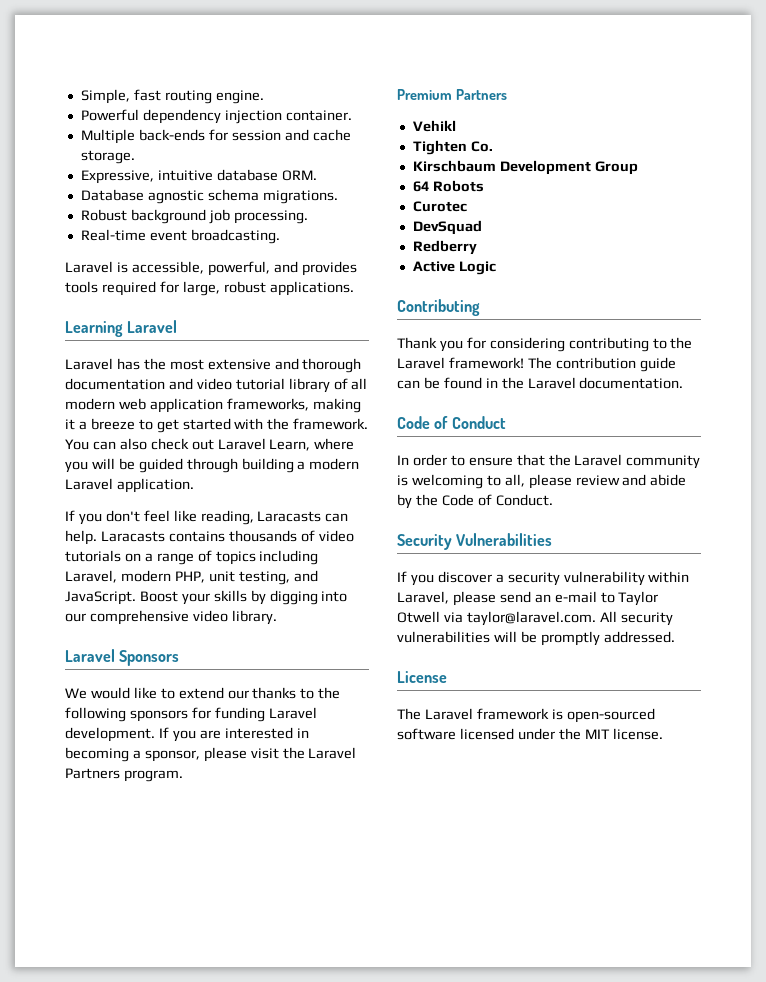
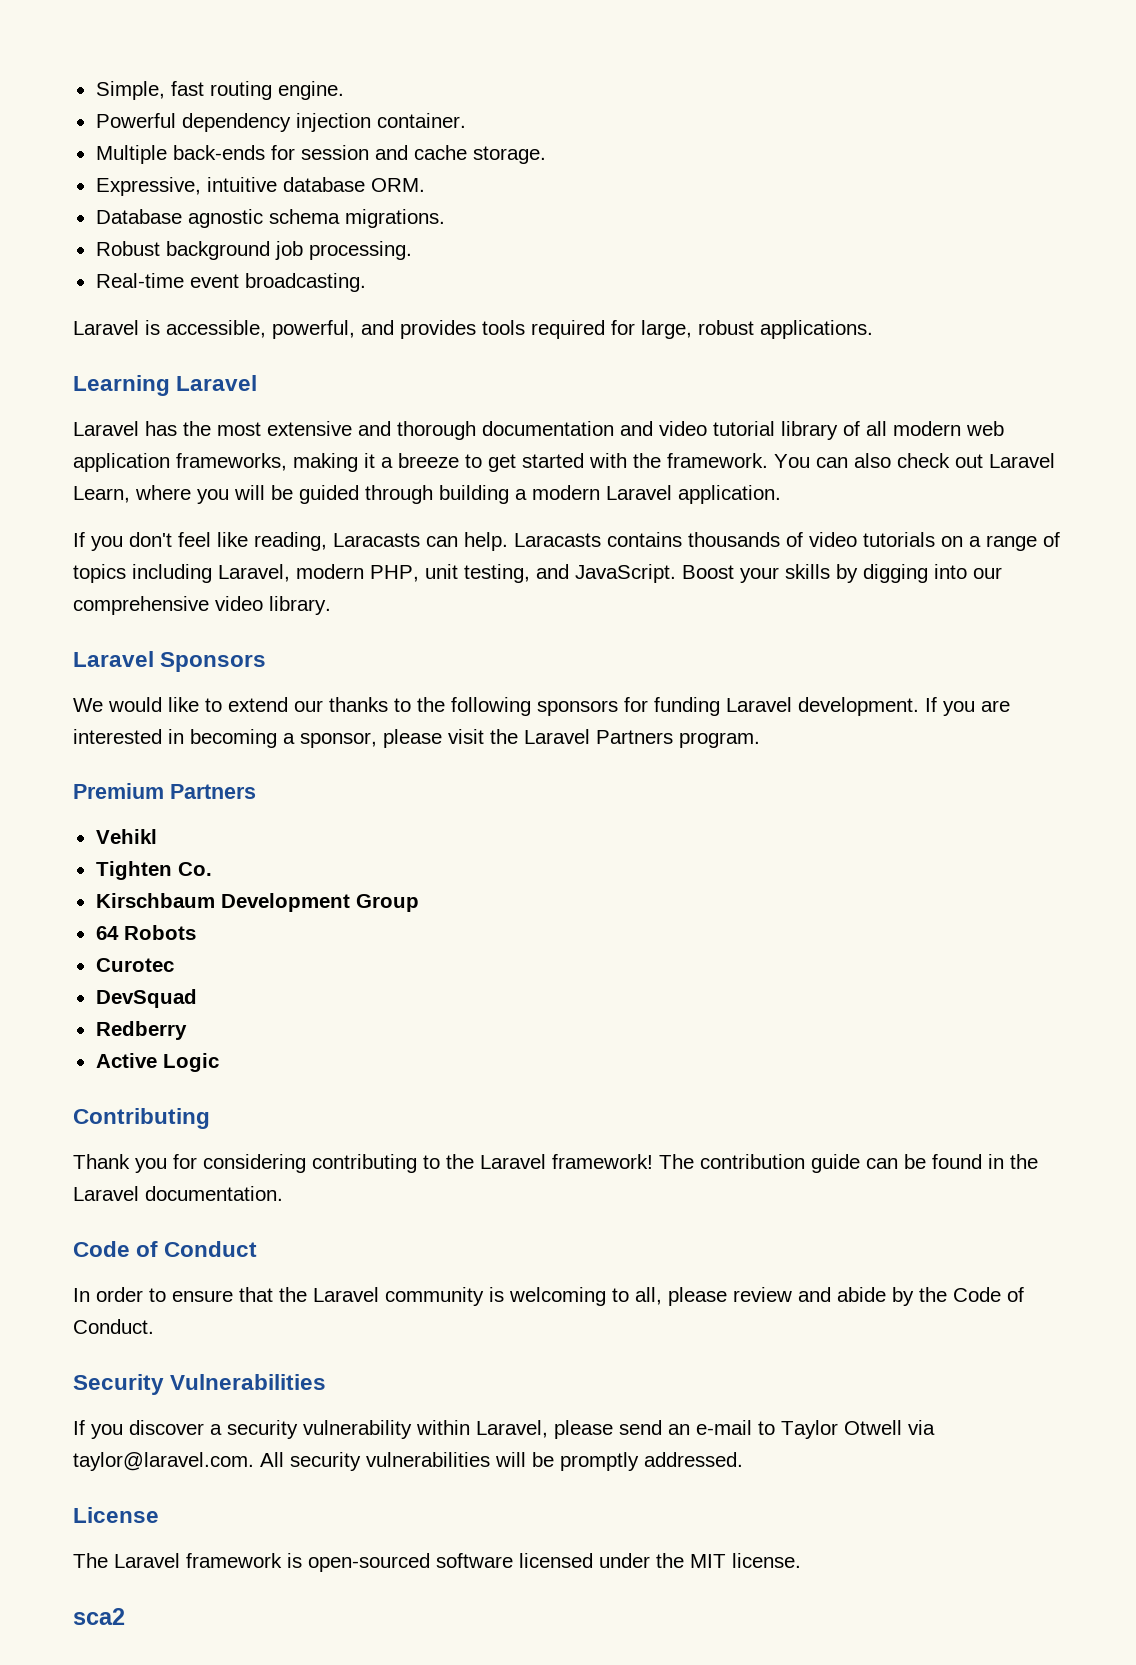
(663, 734) none -> [73,1608,125,1625] // sca2

